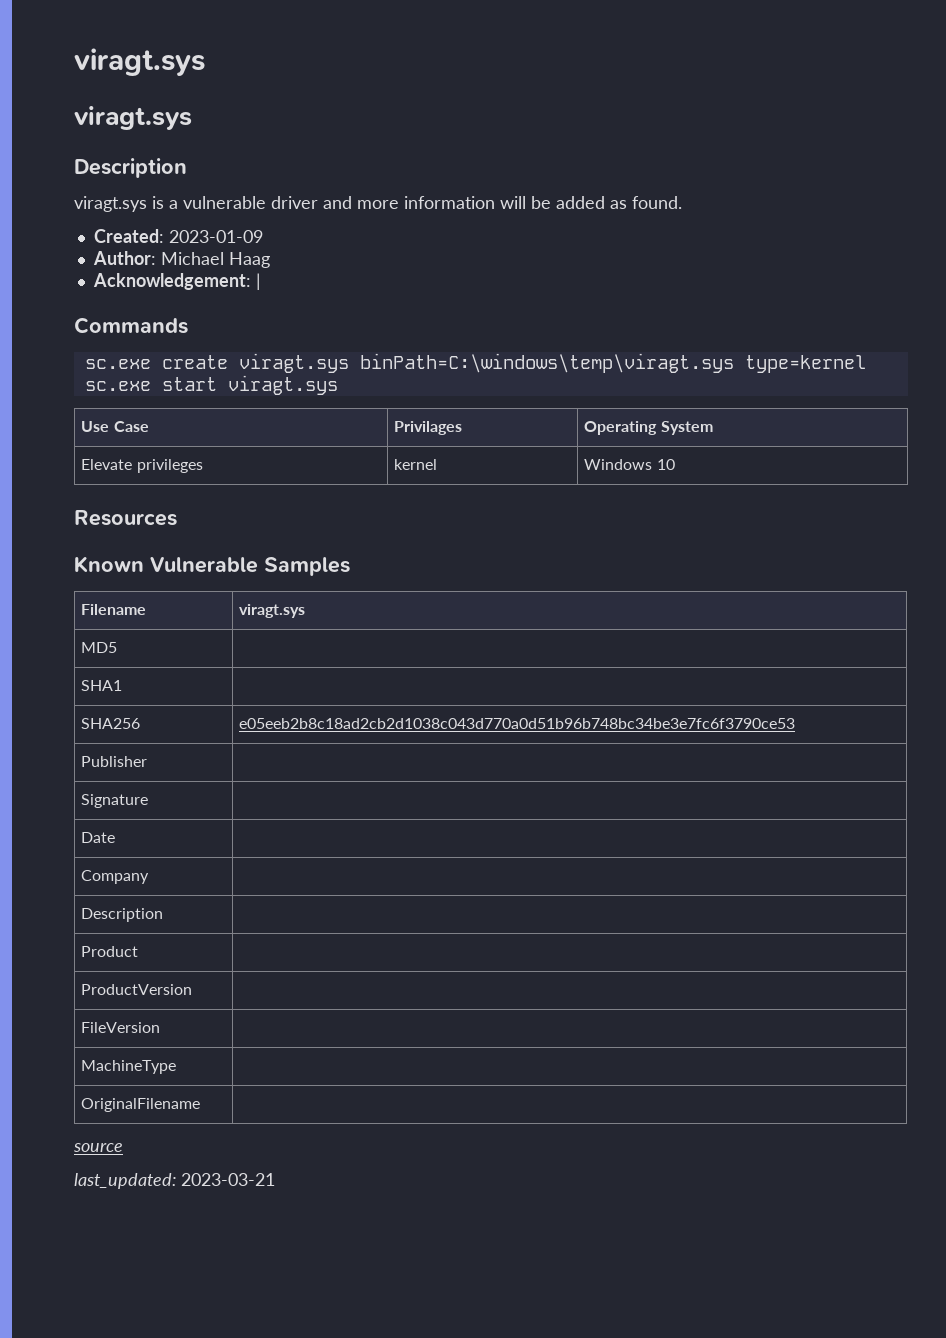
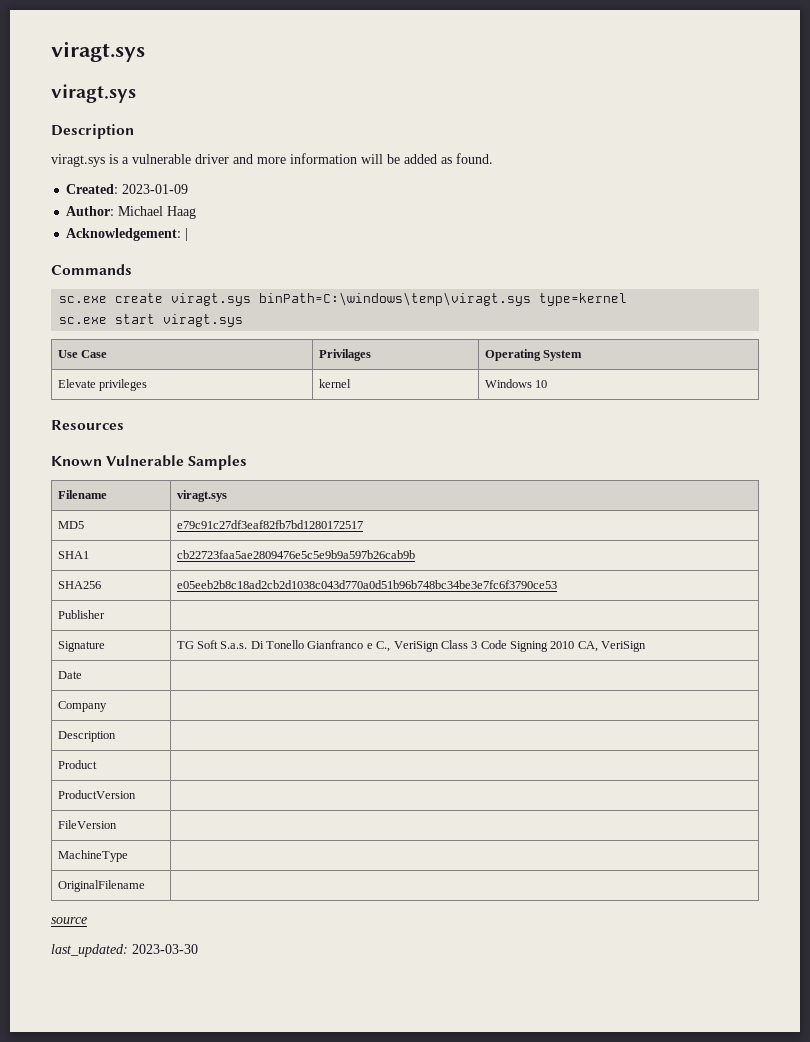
(118, 647) none -> [176,520,363,529] e79c91c27df3eaf82fb7bd1280172517
(123, 685) none -> [176,550,415,559] cb22723faa5ae2809476e5c5e9b9a597b26cab9b
(149, 801) none -> [176,640,647,652] TG Soft S.a.s. Di Tonello Gianfranco e C., VeriSign Class 3 Code Signing 2010 CA, VeriSign
[181,1173,275,1186] 2023-03-21 -> [132,944,198,954] 2023-03-30

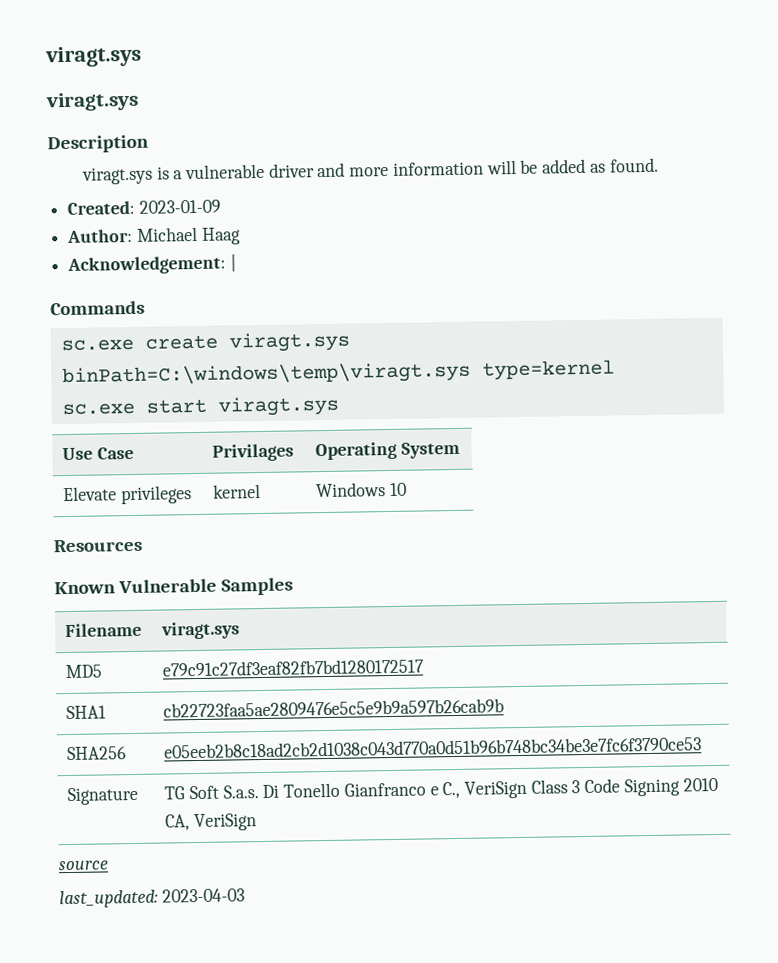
[57,610,105,619] // Publisher | -> (703, 747) none
[57,671,82,679] [57,701,107,712] [57,731,116,742] [57,760,97,769] [57,790,136,799] [57,820,117,829] [57,850,128,862] [57,880,145,892] // Date | // Company | // Description | // Product | // ProductVersion | // FileVersion | // MachineType | // OriginalFilename | -> (257, 822) none
[132,944,198,954] 2023-03-30 -> [161,888,245,903] 2023-04-03

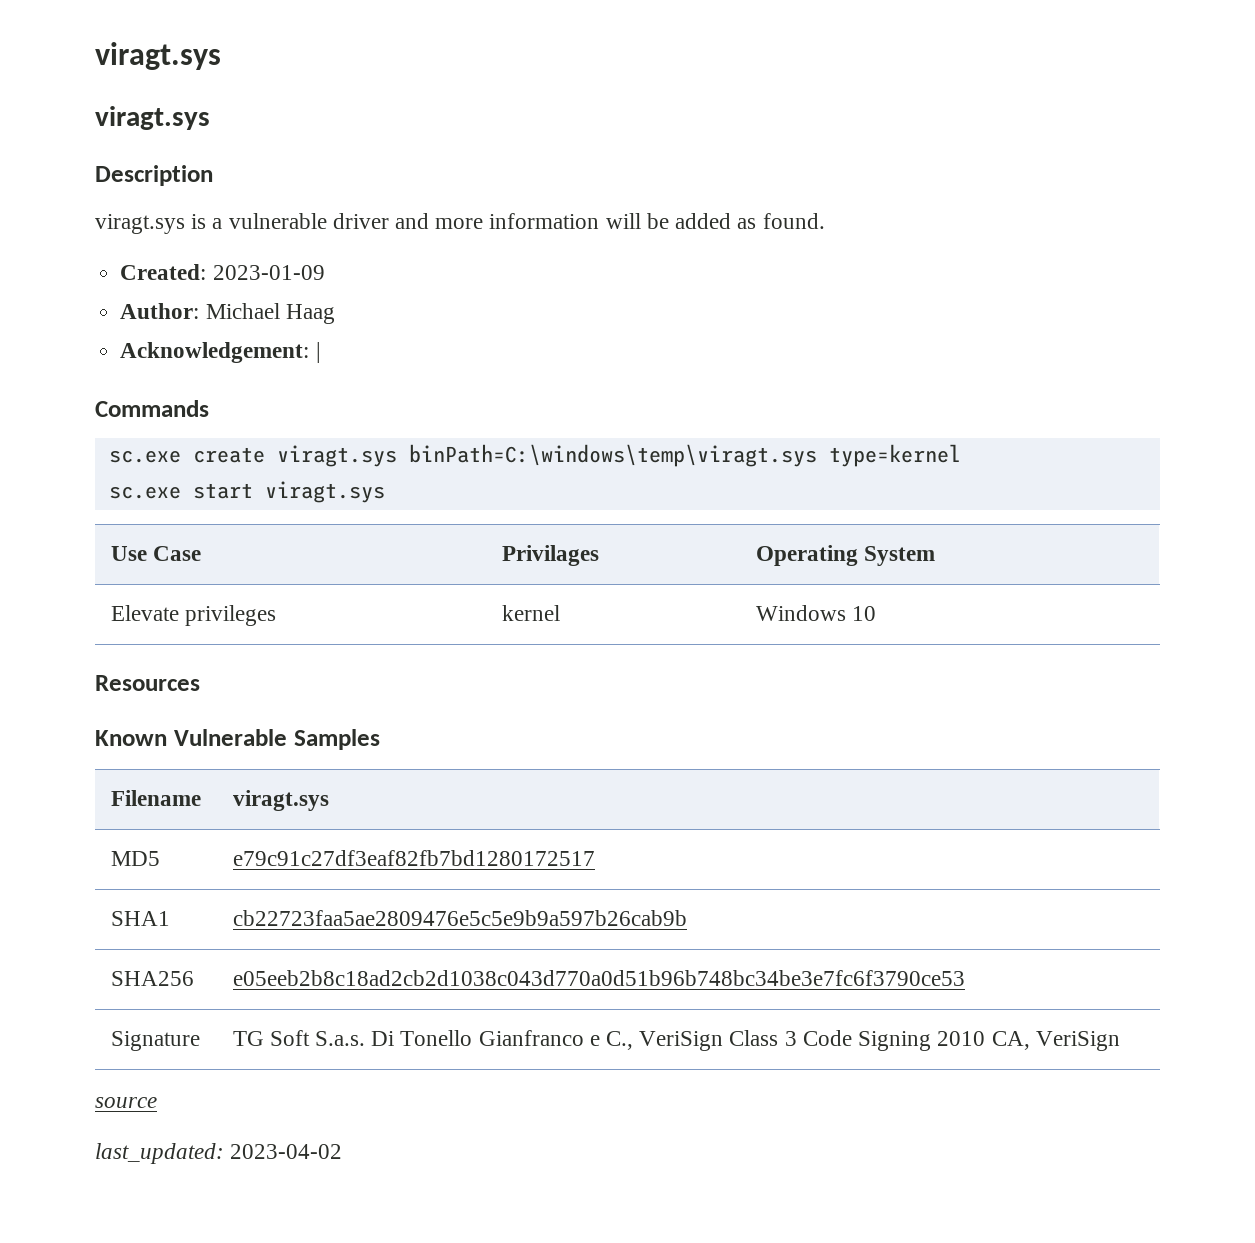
[161,888,245,903] 2023-04-03 -> [230,1144,343,1159] 2023-04-02

